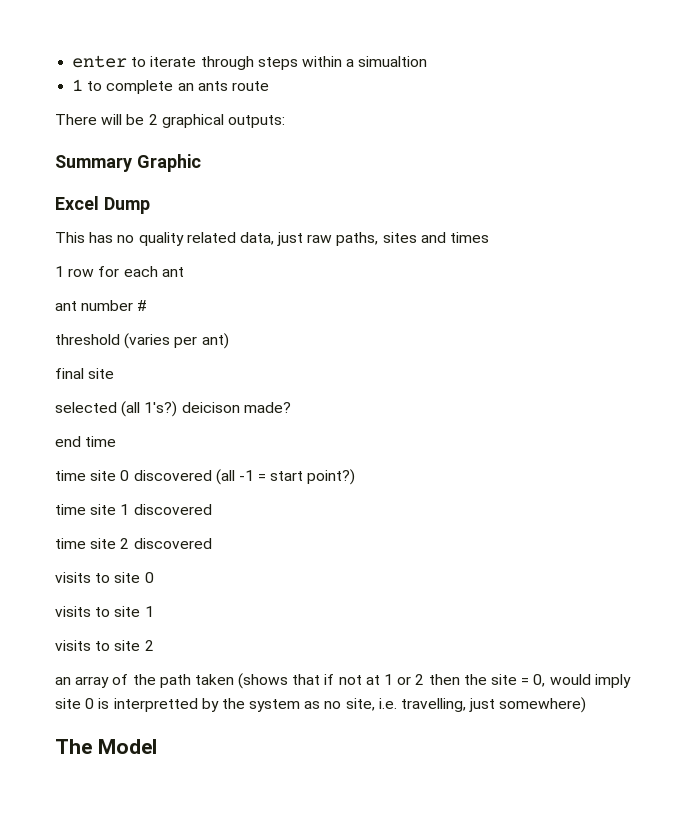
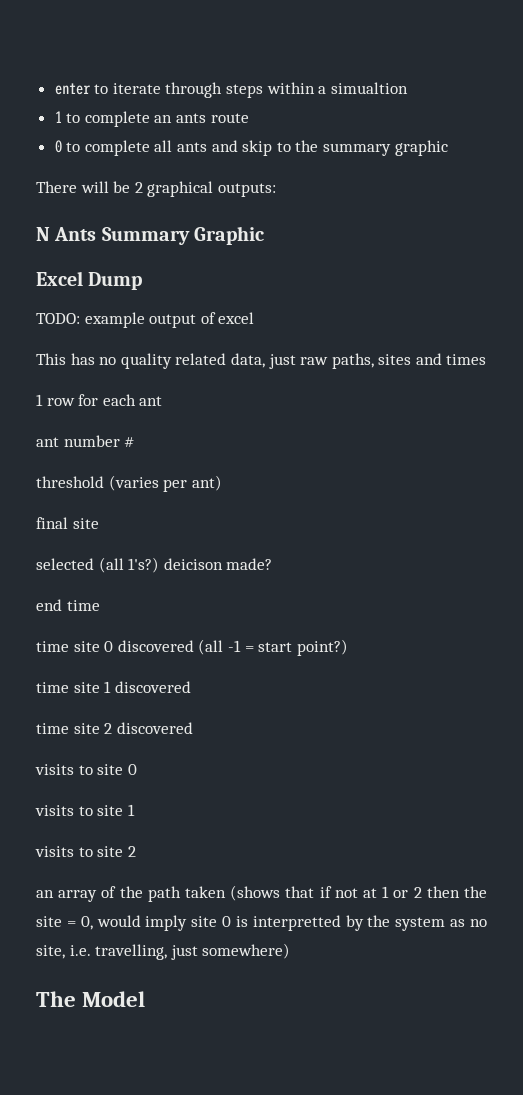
(269, 86) none -> [54,140,448,156] // 0 to complete all ants and skip to the summary graphic
(285, 121) none -> [36,227,97,241] N Ants
(150, 205) none -> [36,312,255,328] // TODO: example output of excel

